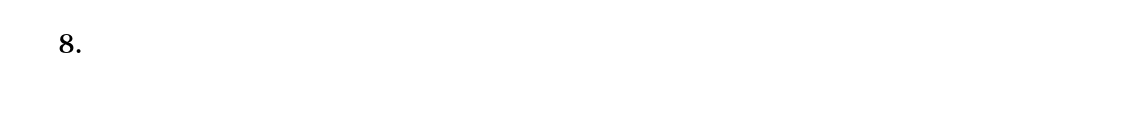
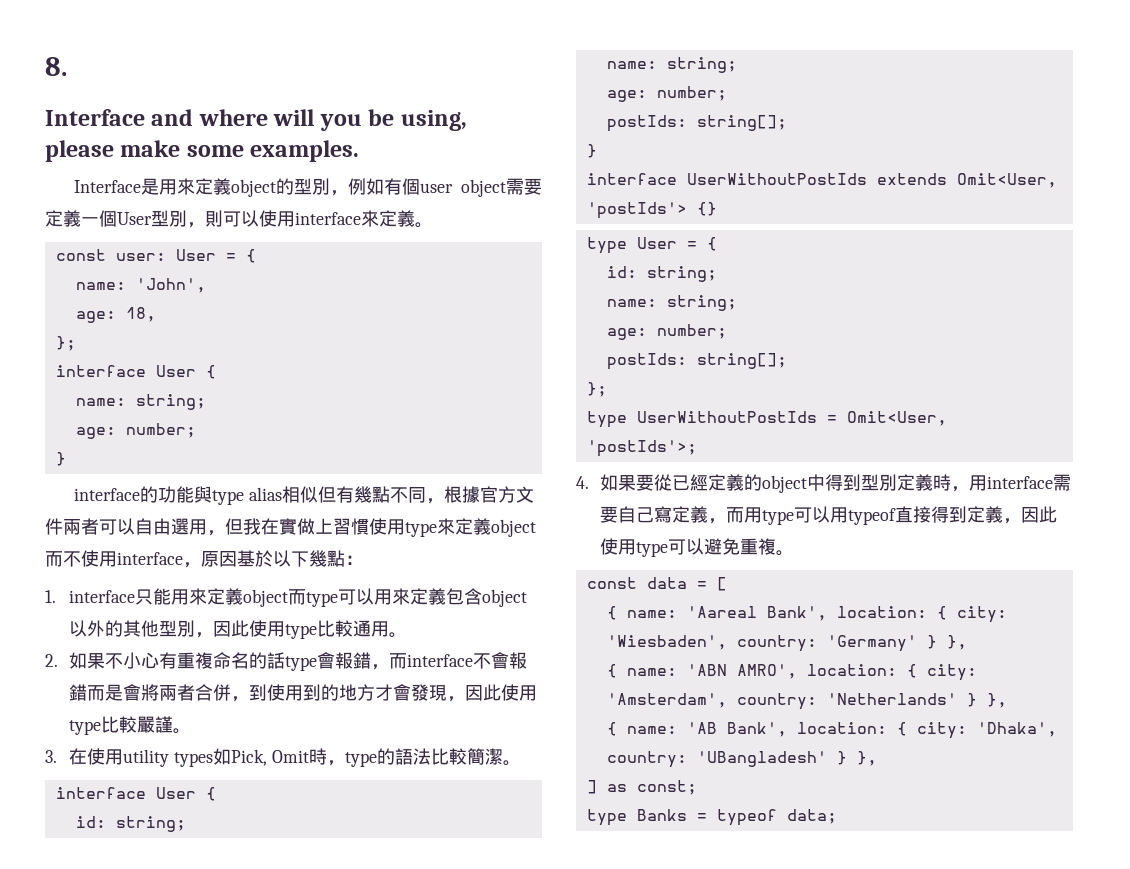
(82, 43) none -> [45,109,467,131] [45,140,360,162] [74,178,542,197] [45,210,433,228] [55,249,256,263] [75,278,206,293] [75,307,156,323] [55,336,76,351] [55,365,216,379] [75,394,206,410] [75,423,196,439] [55,452,66,466] [74,486,535,505] [45,518,536,537] [45,550,363,568] [45,588,528,607] [69,620,408,639] [45,652,528,671] [69,684,538,702] [69,716,192,735] [45,748,521,767] [55,787,216,801] [75,816,186,832] [606,57,737,73] [606,86,727,102] [606,115,787,132] [586,144,597,158] [586,173,1057,188] [586,202,717,219] [586,237,717,254] [606,266,717,282] [606,295,737,311] [606,324,727,340] [606,353,787,370] [586,382,607,397] [586,411,947,428] [586,440,697,457] [576,474,1072,493] [600,506,1058,525] [600,538,795,557] [586,577,727,591] [606,606,1007,623] [606,635,967,652] [606,664,977,681] [606,693,1007,710] [606,722,1057,739] [606,751,877,768] [586,780,697,795] [586,809,837,826] // Interface and where will you be using, please make some examples. // Interface是用來定義object的型別，例如有個user object需要定義一個User型別，則可以使用interface來定義。 // const user: User = { // name: 'John', // age: 18, // }; // interface User { // name: string; // age: number; // } // interface的功能與type alias相似但有幾點不同，根據官方文件兩者可以自由選用，但我在實做上習慣使用type來定義object而不使用interface，原因基於以下幾點： // 1. interface只能用來定義object而type可以用來定義包含object以外的其他型別，因此使用type比較通用。 // 2.如果不小心有重複命名的話type會報錯，而interface不會報錯而是會將兩者合併，到使用到的地方才會發現，因此使用type比較嚴謹。 // 3.在使用utility types如Pick, Omit時，type的語法比較簡潔。 // interface User { // id: string; // name: string; // age: number; // postIds: string[]; // } // interface UserWithoutPostIds extends Omit<User, 'postIds'> {} // type User = { // id: string; // name: string; // age: number; // postIds: string[]; // }; // type UserWithoutPostIds = Omit<User, 'postIds'>; // 4.如果要從已經定義的object中得到型別定義時，用interface需要自己寫定義，而用type可以用typeof直接得到定義，因此使用type可以避免重複。 // const data = [ // { name: 'Aareal Bank', location: { city: 'Wiesbaden', country: 'Germany' } }, // { name: 'ABN AMRO', location: { city: 'Amsterdam', country: 'Netherlands' } }, // { name: 'AB Bank', location: { city: 'Dhaka', country: 'UBangladesh' } }, // ] as const; // type Banks = typeof data;

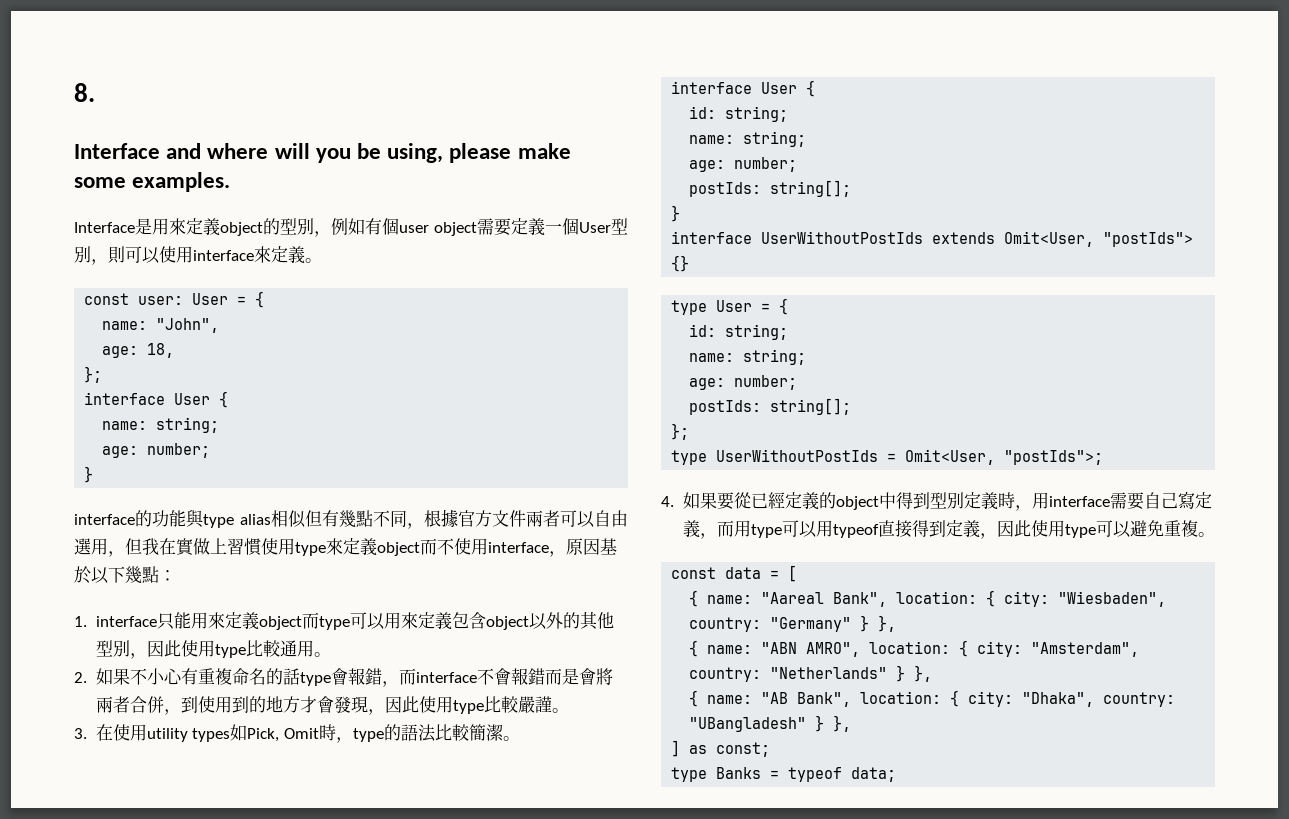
[135,278,206,293] 'John', -> [156,318,220,333] "John",
[586,202,687,219] 'postIds'> -> [1103,232,1194,247] "postIds">
[586,440,697,457] 'postIds'>; -> [1004,450,1104,465] "postIds">;
[686,606,1007,623] [606,635,967,652] [606,664,977,681] [606,693,1007,710] [606,722,1057,739] [606,751,827,768] 'Aareal Bank', location: { city: 'Wiesbaden', country: 'Germany' } }, // { name: 'ABN AMRO', location: { city: 'Amsterdam', country: 'Netherlands' } }, // { name: 'AB Bank', location: { city: 'Dhaka', country: 'UBangladesh' -> [761,590,1167,607] [689,615,897,632] [689,640,1140,657] [689,665,933,682] [689,690,1176,707] [689,717,807,732] "Aareal Bank", location: { city: "Wiesbaden", country: "Germany" } }, // { name: "ABN AMRO", location: { city: "Amsterdam", country: "Netherlands" } }, // { name: "AB Bank", location: { city: "Dhaka", country: "UBangladesh"

